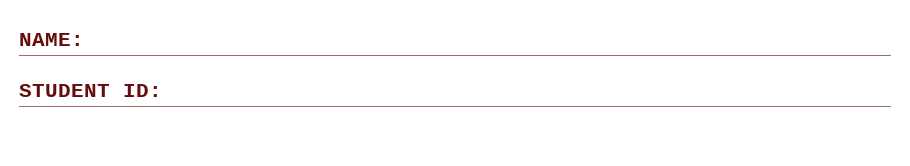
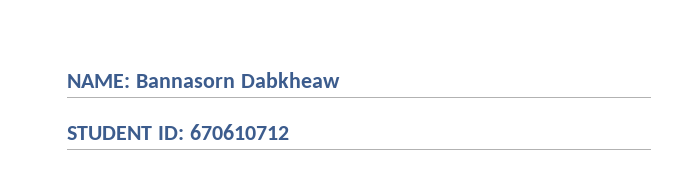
(84, 39) none -> [135,72,340,88] Bannasorn Dabkheaw
(162, 90) none -> [189,124,289,140] 670610712

